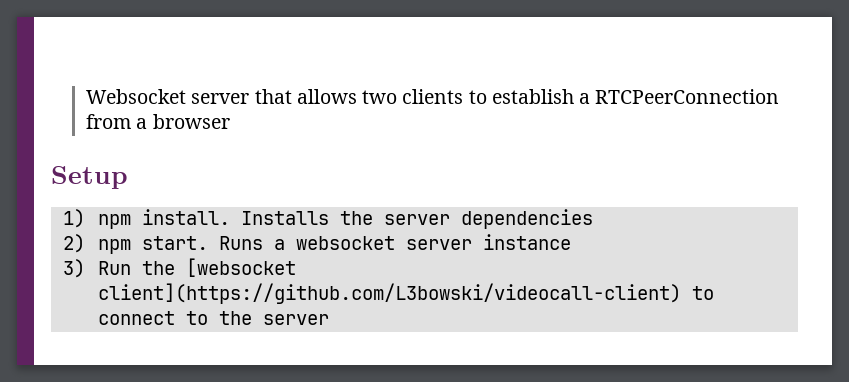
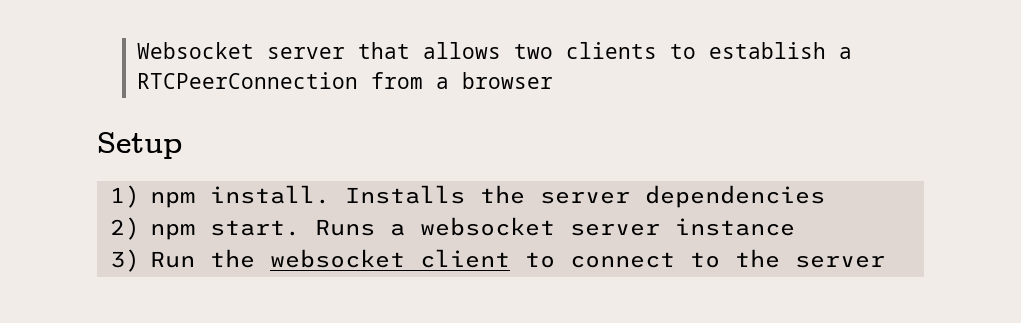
[185,258,296,277] [97,283,681,304] [websocket client](https://github.com/L3bowski/videocall-client) -> [270,249,511,268] websocket client

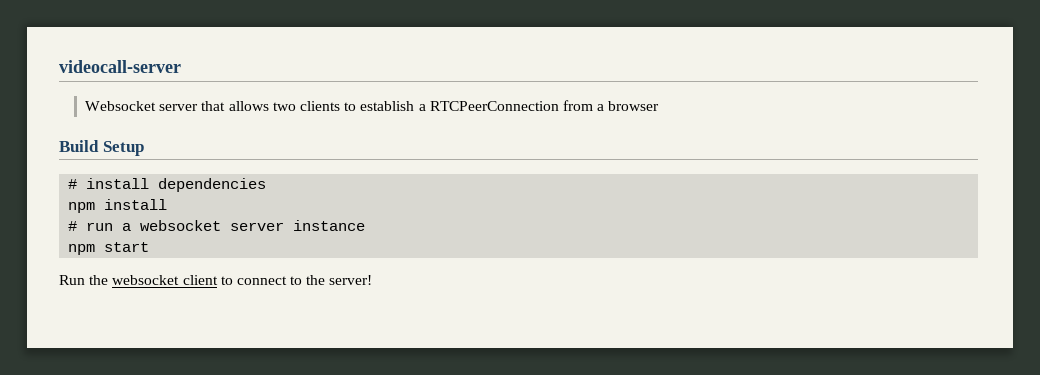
(137, 50) none -> [59,60,181,73] videocall-server //
(554, 80) none -> [59,140,99,152] Build
[109,185,826,208] [109,217,376,240] 1) npm install. Installs the server dependencies // 2) npm start. Runs -> [68,178,267,192] [68,199,168,213] [68,221,114,231] # install dependencies // npm install // # run
[109,249,140,272] 3) -> [68,242,150,255] npm start //
[795,255,886,268] server -> [329,275,373,285] server!

